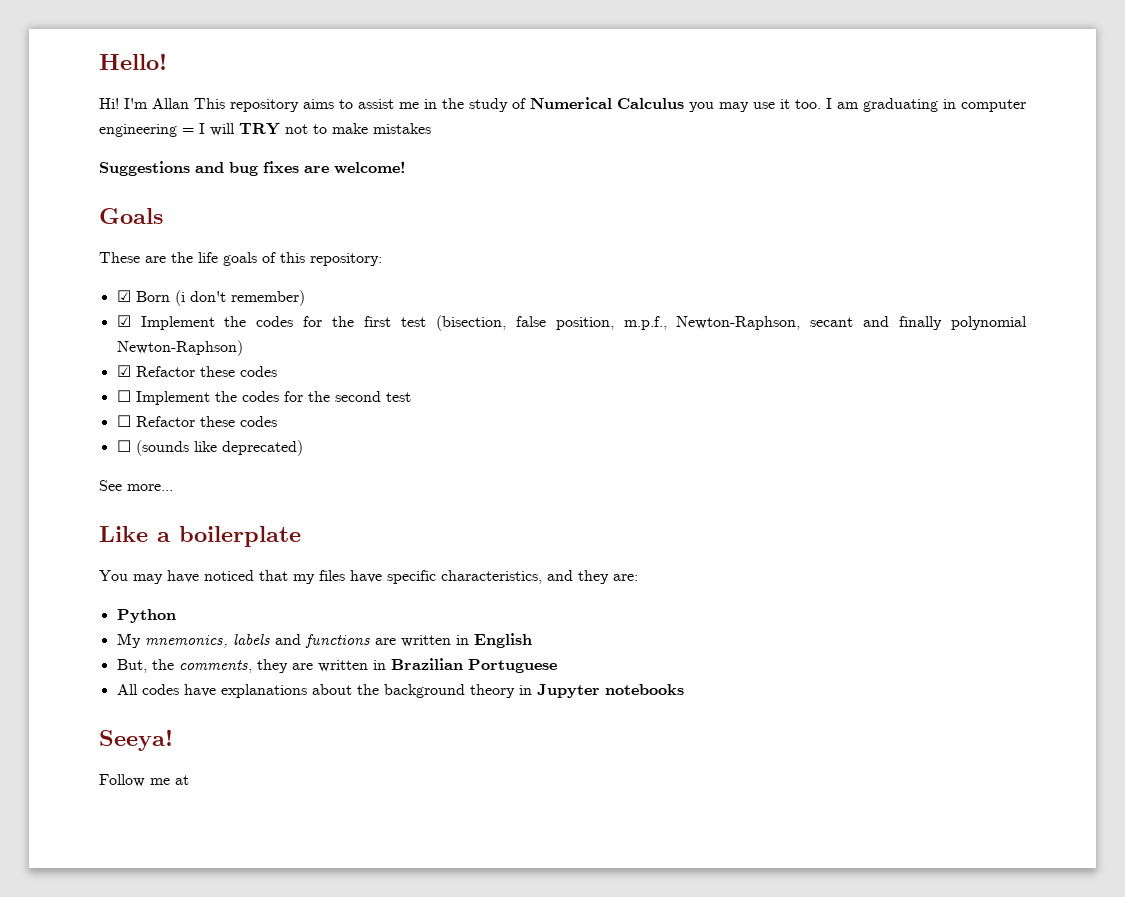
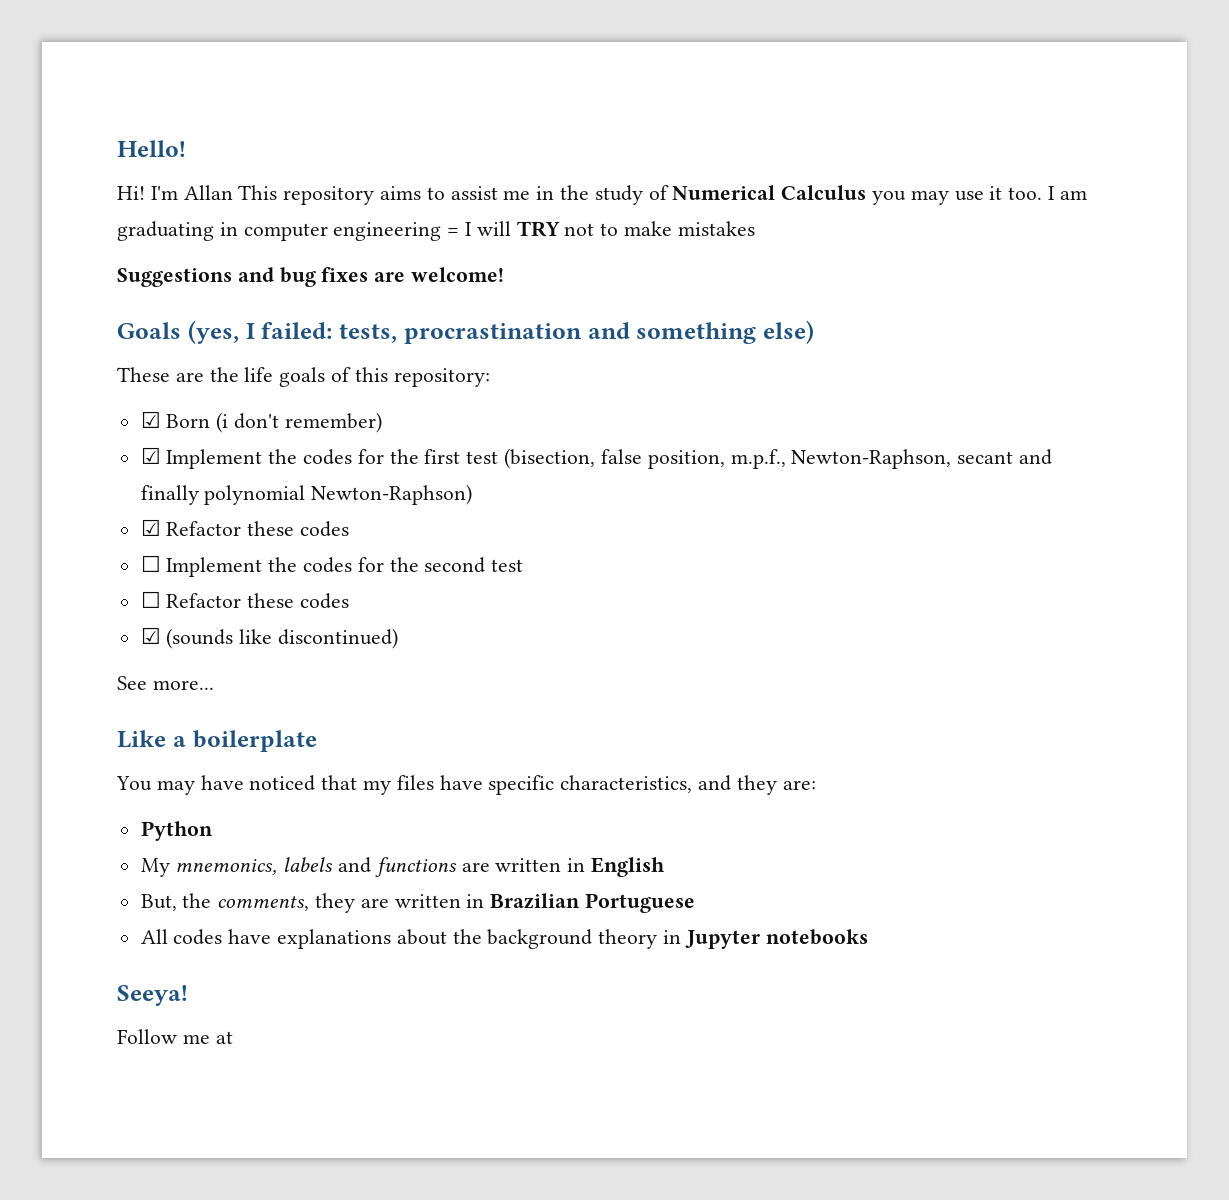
(163, 216) none -> [187,320,814,344] (yes, I failed: tests, procrastination and something else)
[116,440,131,452] ☐ -> [140,627,161,644] ☑
[221,440,303,456] deprecated) -> [278,628,399,649] discontinued)

